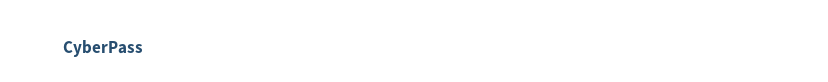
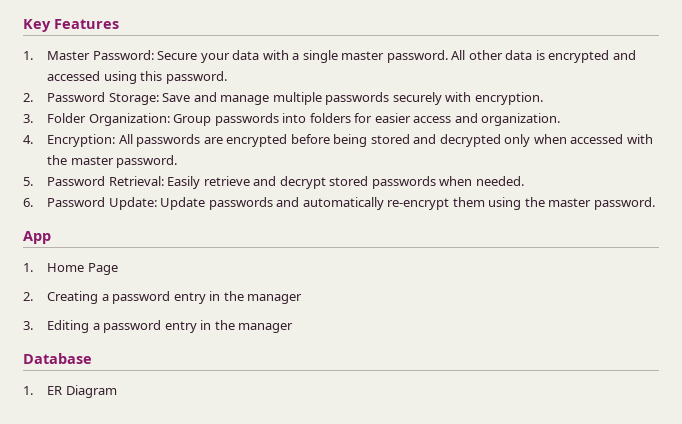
[63,40,143,57] CyberPass -> [23,19,119,32] [23,50,636,63] [47,71,227,84] [23,92,543,105] [23,113,561,126] [23,134,653,147] [47,155,178,168] [23,176,524,189] [23,197,655,210] [23,231,51,244] [23,263,118,275] [23,291,303,304] [23,320,294,333] [23,353,92,364] [23,385,117,398] Key Features // 1. Master Password: Secure your data with a single master password. All other data is encrypted and accessed using this password. // 2. Password Storage: Save and manage multiple passwords securely with encryption. // 3. Folder Organization: Group passwords into folders for easier access and organization. // 4. Encryption: All passwords are encrypted before being stored and decrypted only when accessed with the master password. // 5. Password Retrieval: Easily retrieve and decrypt stored passwords when needed. // 6. Password Update: Update passwords and automatically re-encrypt them using the master password. // App // 1. Home Page // 2. Creating a password entry in the manager // 3. Editing a password entry in the manager // Database // 1. ER Diagram

